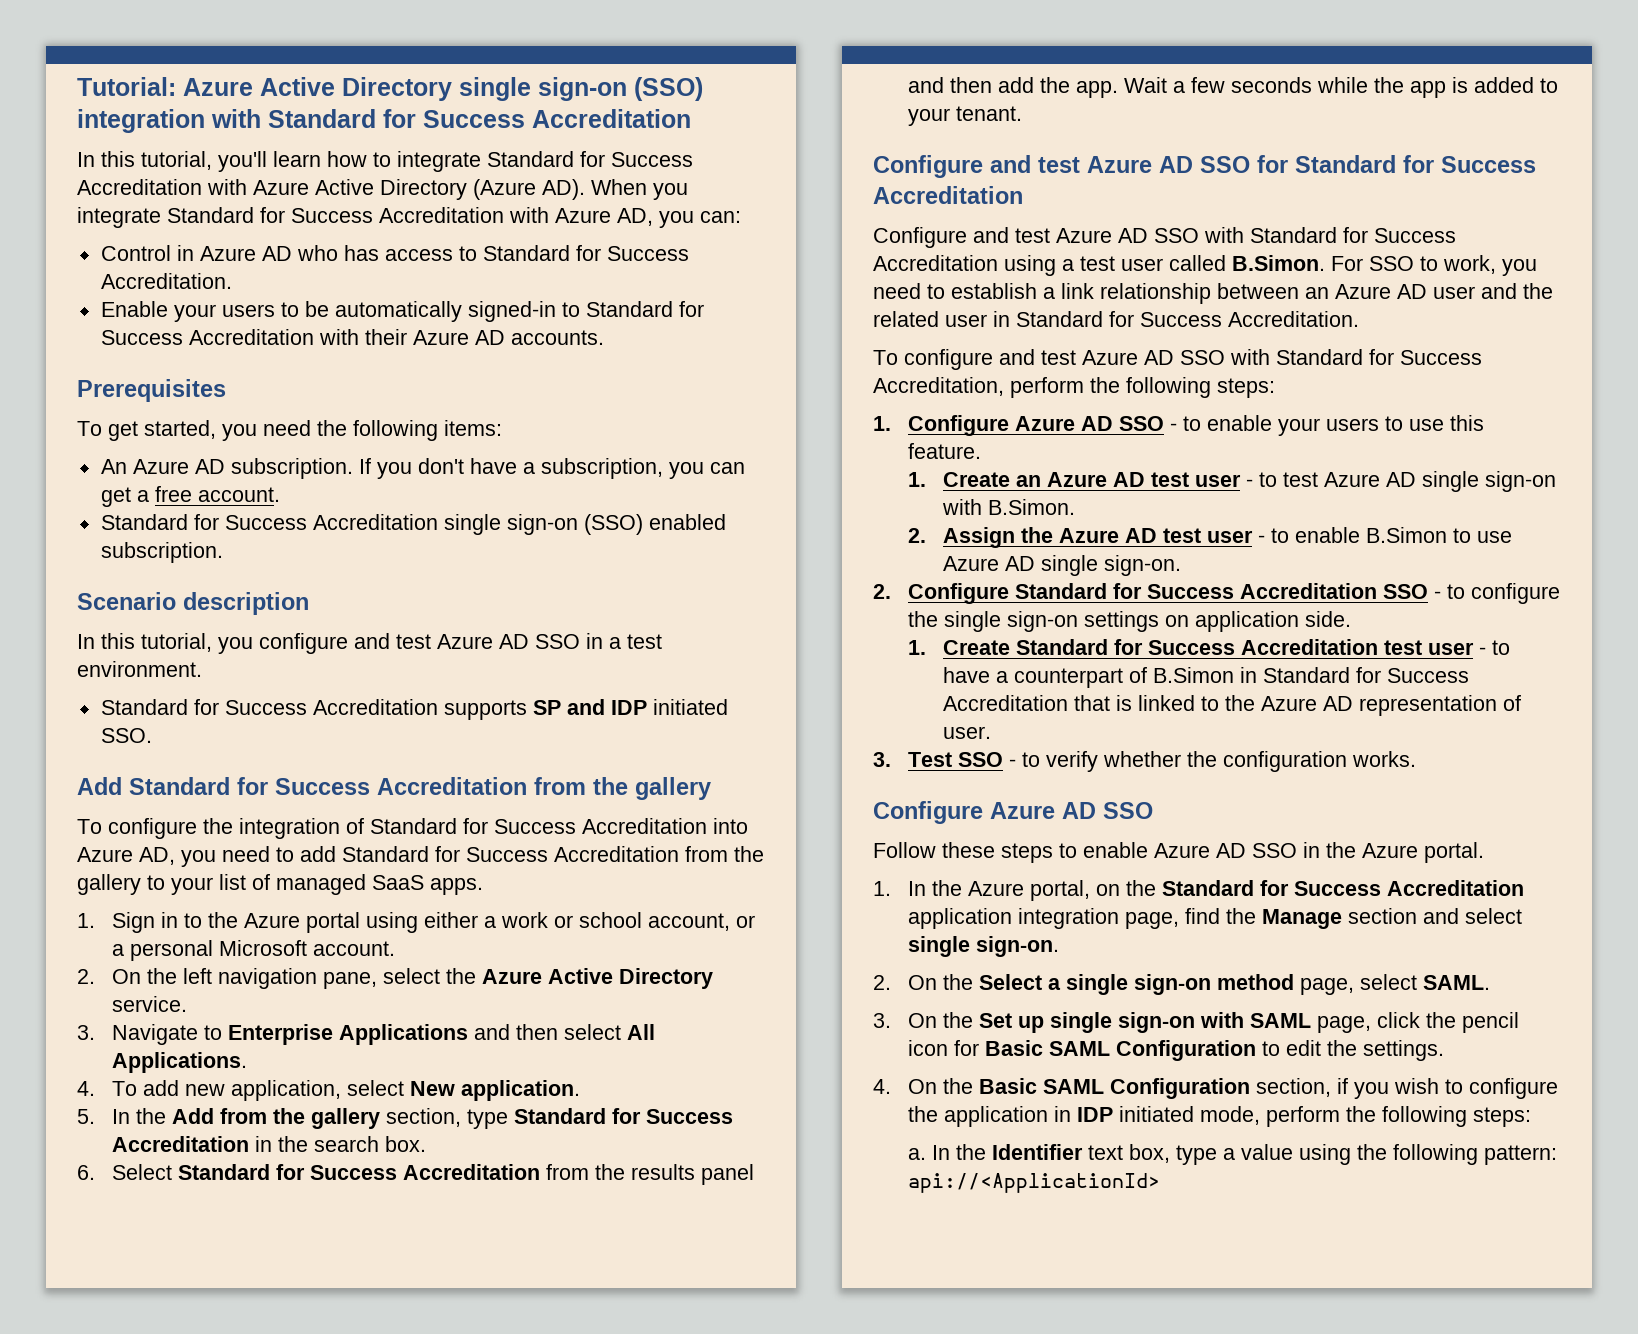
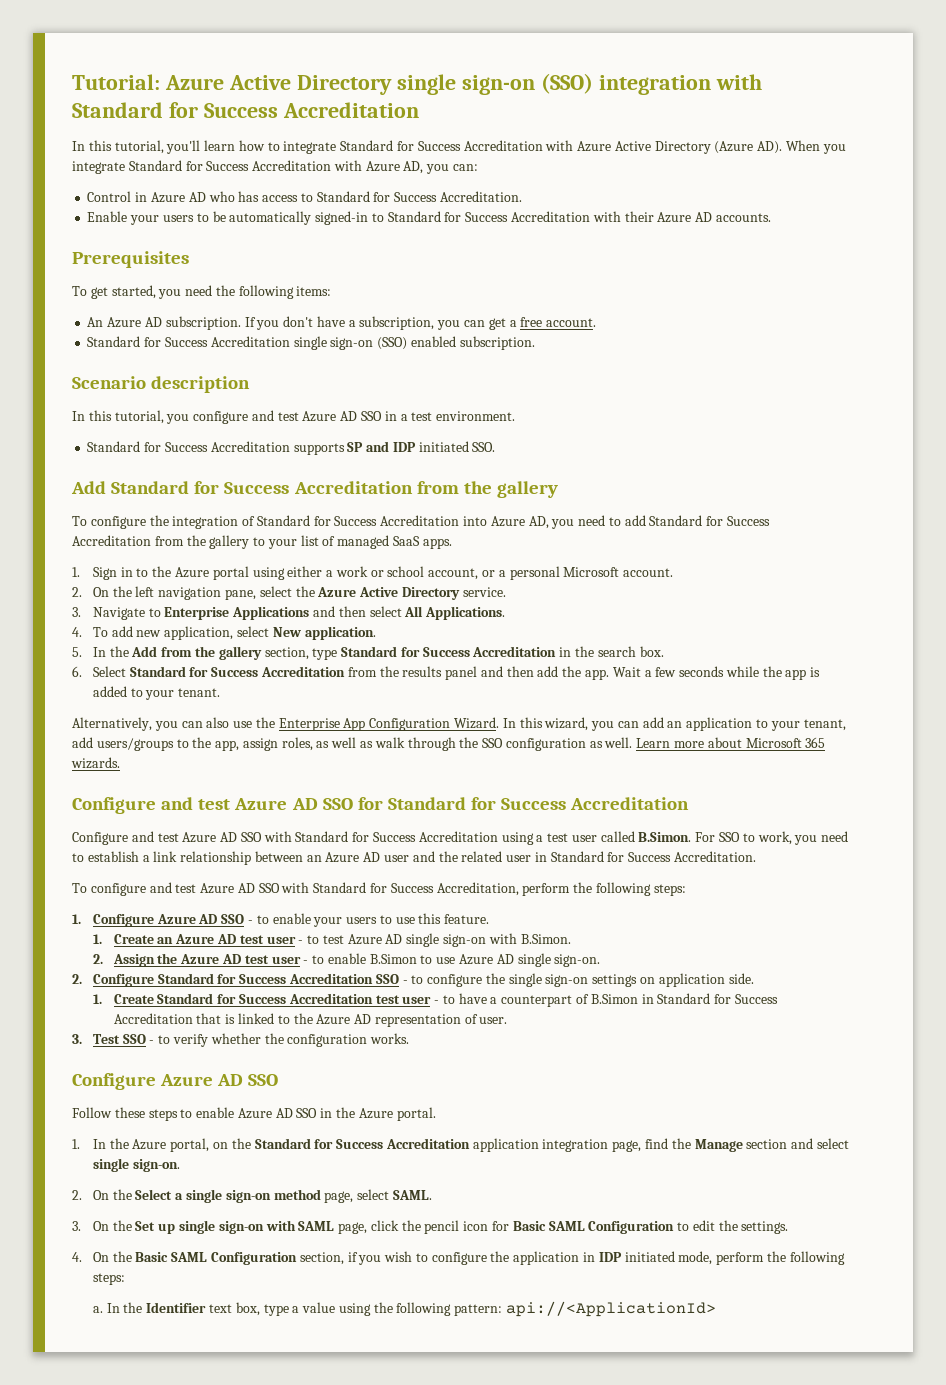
(1023, 113) none -> [72,717,846,731] [72,737,826,751] [71,757,120,769] // Alternatively, you can also use the Enterprise App Configuration Wizard. In this wizard, you can add an application to your tenant, add users/groups to the app, assign roles, as well as walk through the SSO configuration as well. Learn more about Microsoft 365 wizards.

